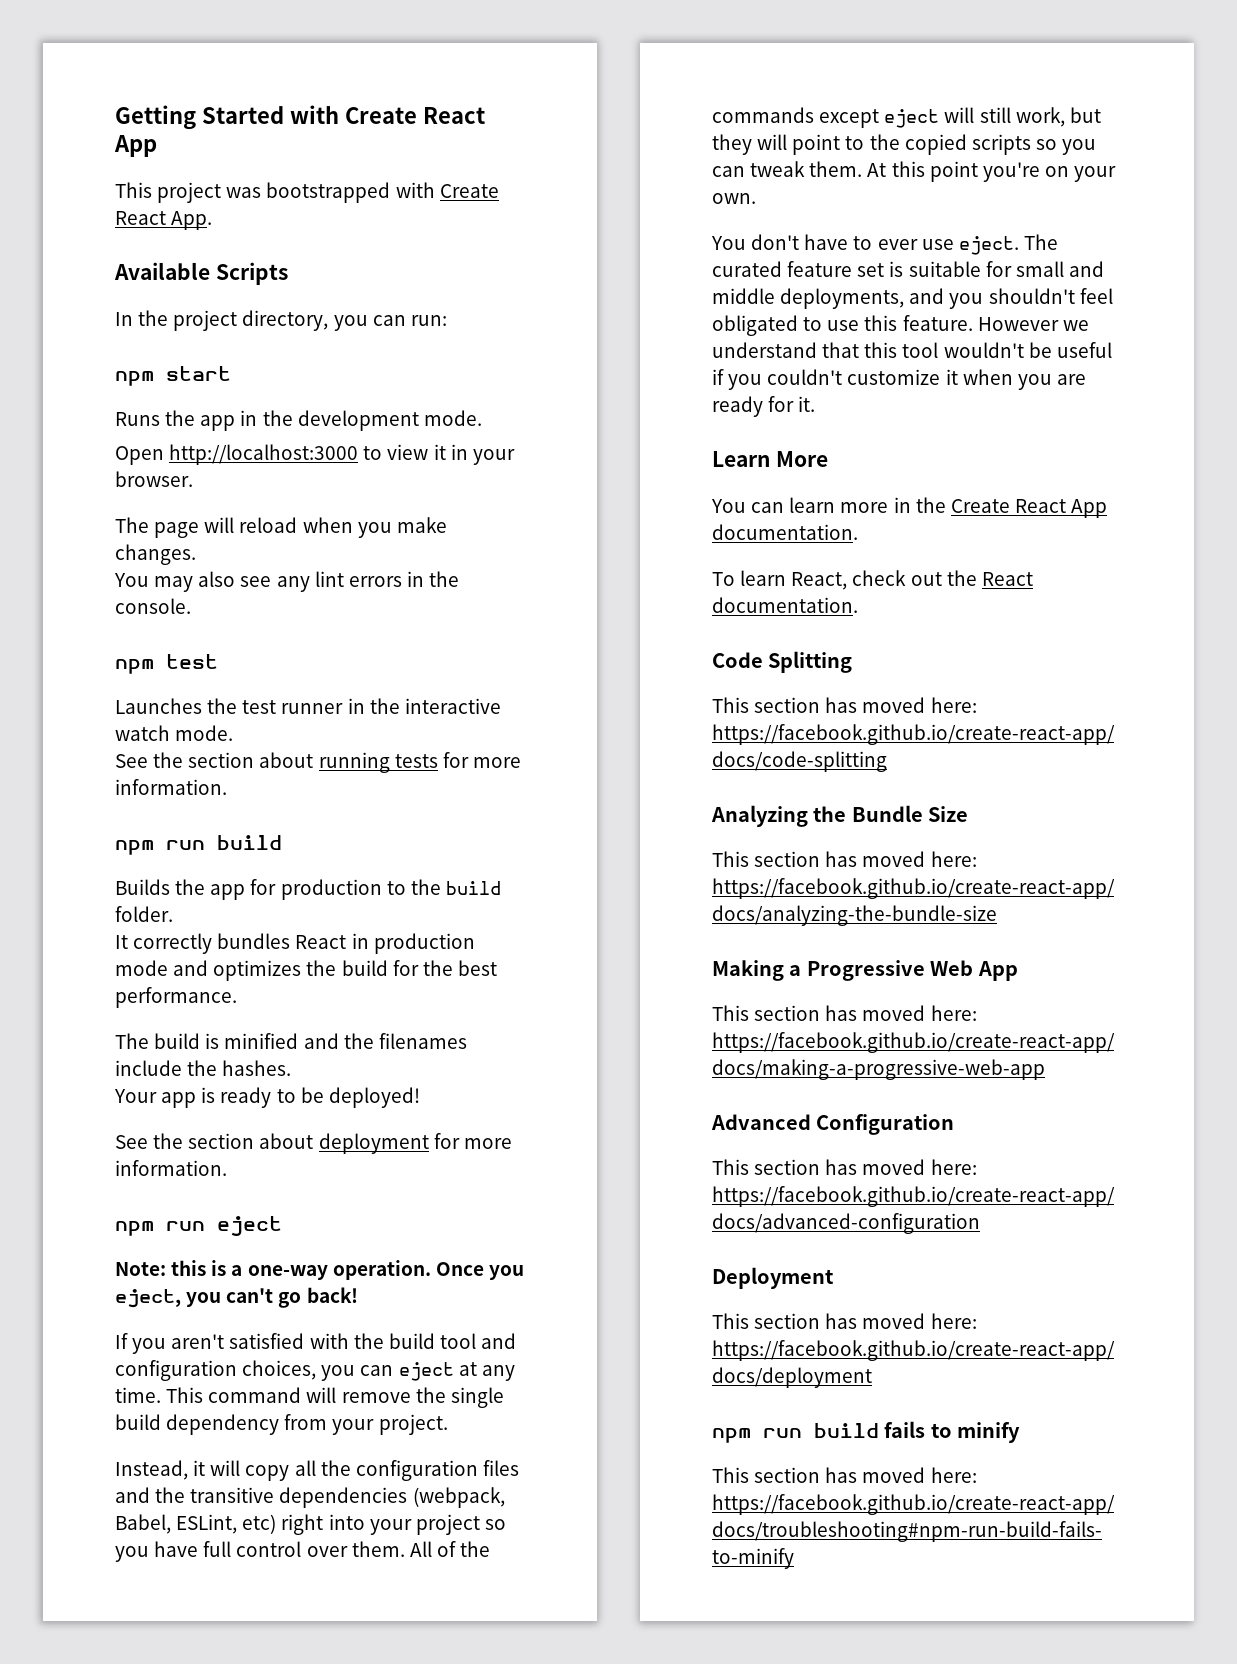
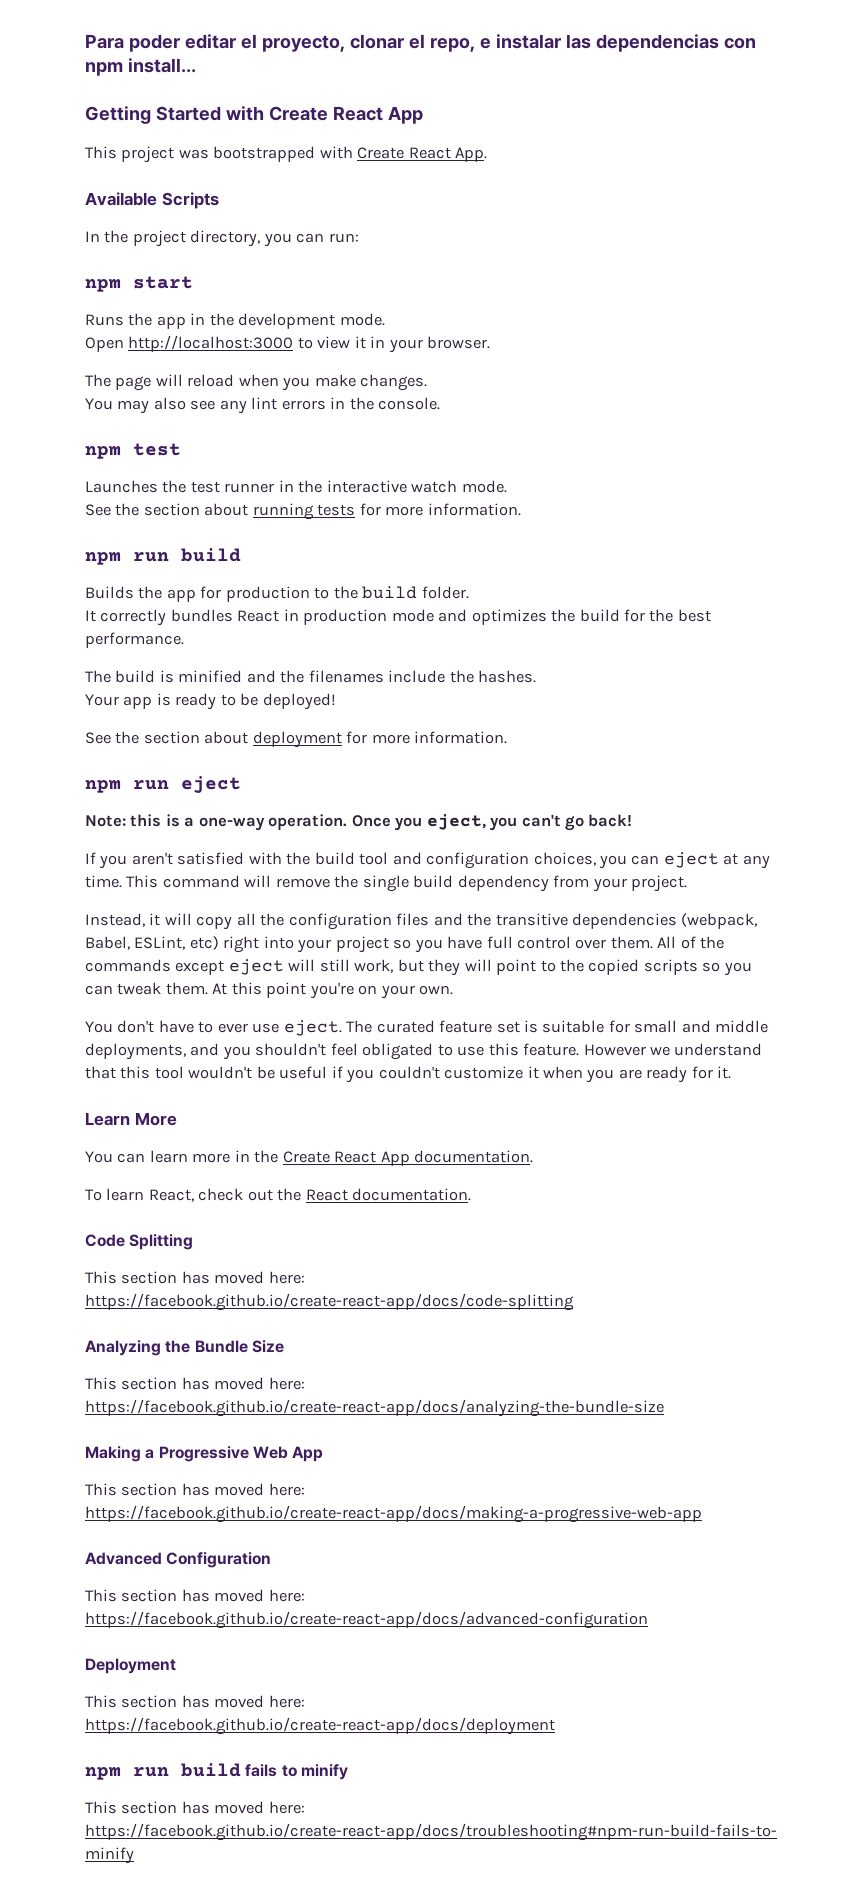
(115, 117) none -> [85,34,756,52] [85,58,196,76] Para poder editar el proyecto, clonar el repo, e instalar las dependencias con npm install... //

